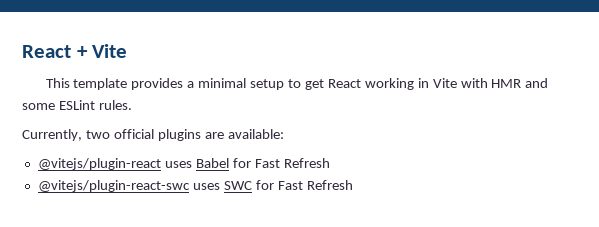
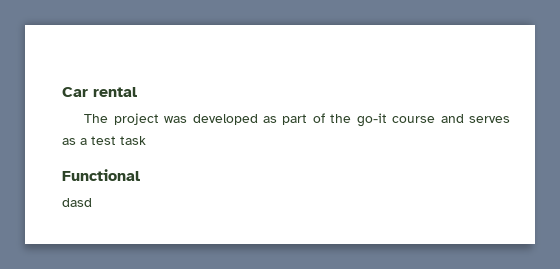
[22,44,128,58] [45,78,549,90] [22,100,132,110] [22,129,284,141] [37,158,330,170] [37,180,353,192] React + Vite // This template provides a minimal setup to get React working in Vite with HMR and some ESLint rules. // Currently, two official plugins are available: // @vitejs/plugin-react uses Babel for Fast Refresh // @vitejs/plugin-react-swc uses SWC for Fast Refresh -> [62,87,137,97] [84,113,510,127] [62,136,146,145] [62,169,140,181] [62,198,92,207] Car rental // The project was developed as part of the go-it course and serves as a test task // Functional // dasd

